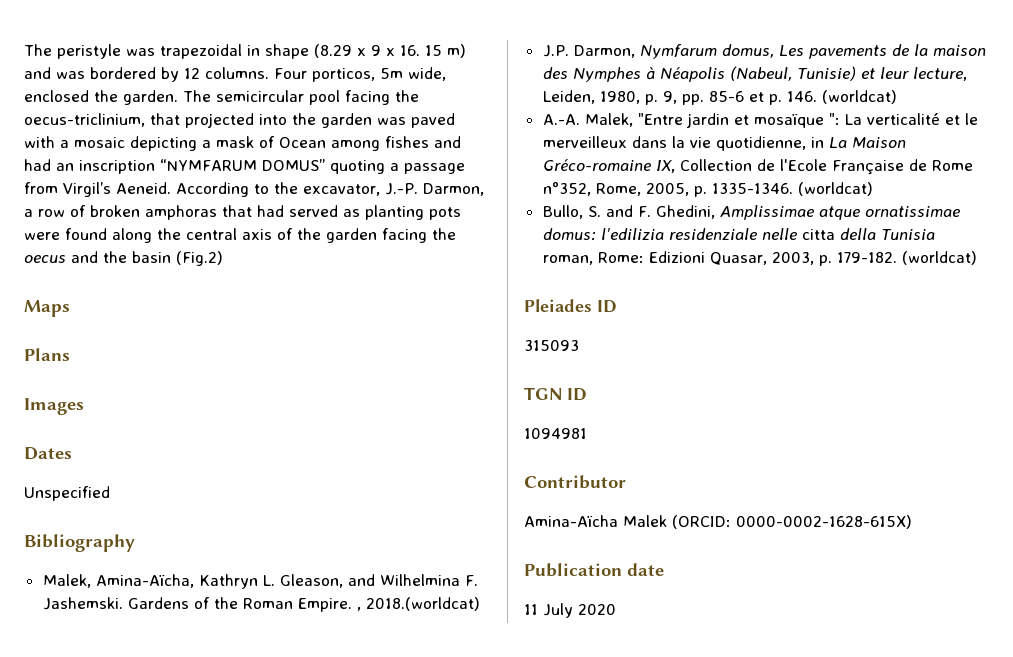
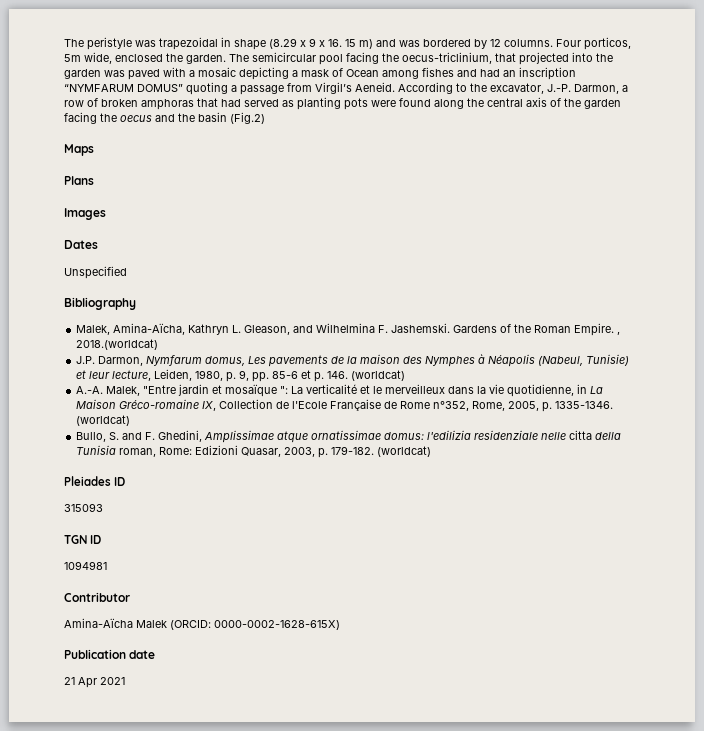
[524,603,616,618] 11 July 2020 -> [64,677,125,688] 21 Apr 2021

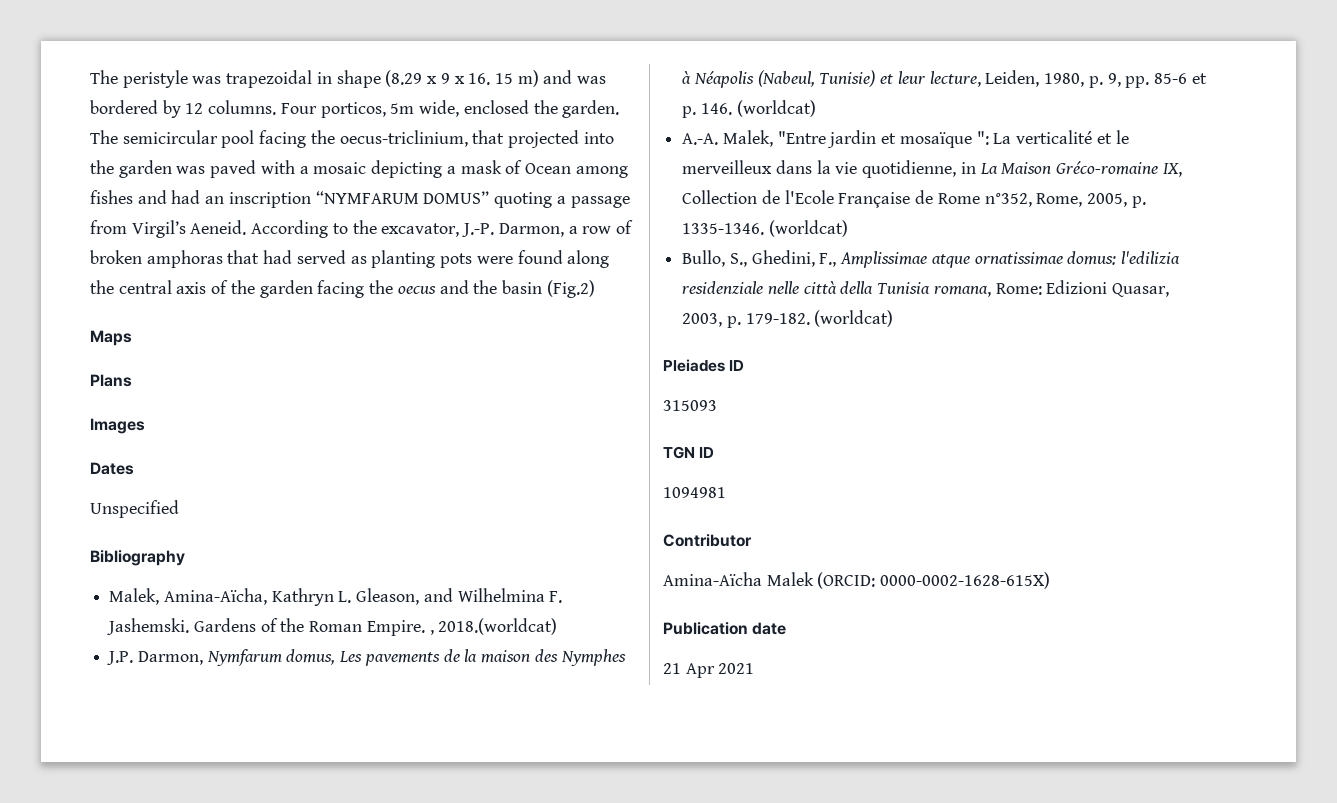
[109,430,203,442] S. and F. Ghedini, -> [729,250,837,267] S., Ghedini, F.,
[569,430,593,440] citta -> [803,281,837,294] città
[119,448,157,457] roman, -> [933,286,991,297] romana,

